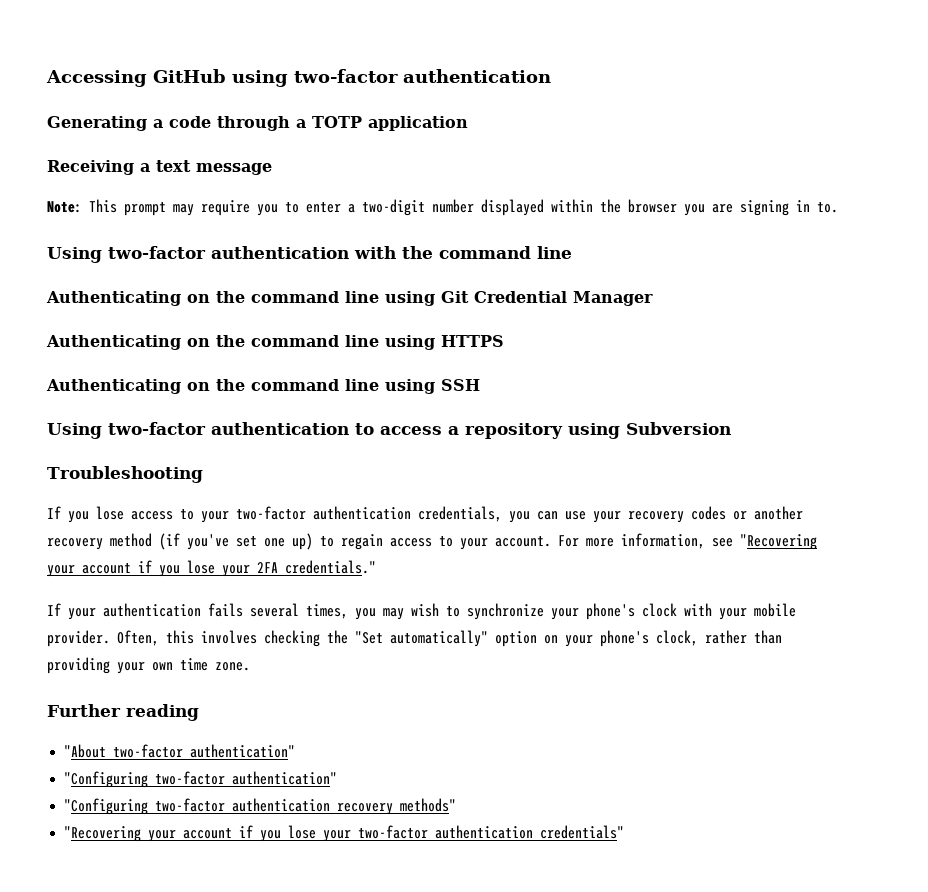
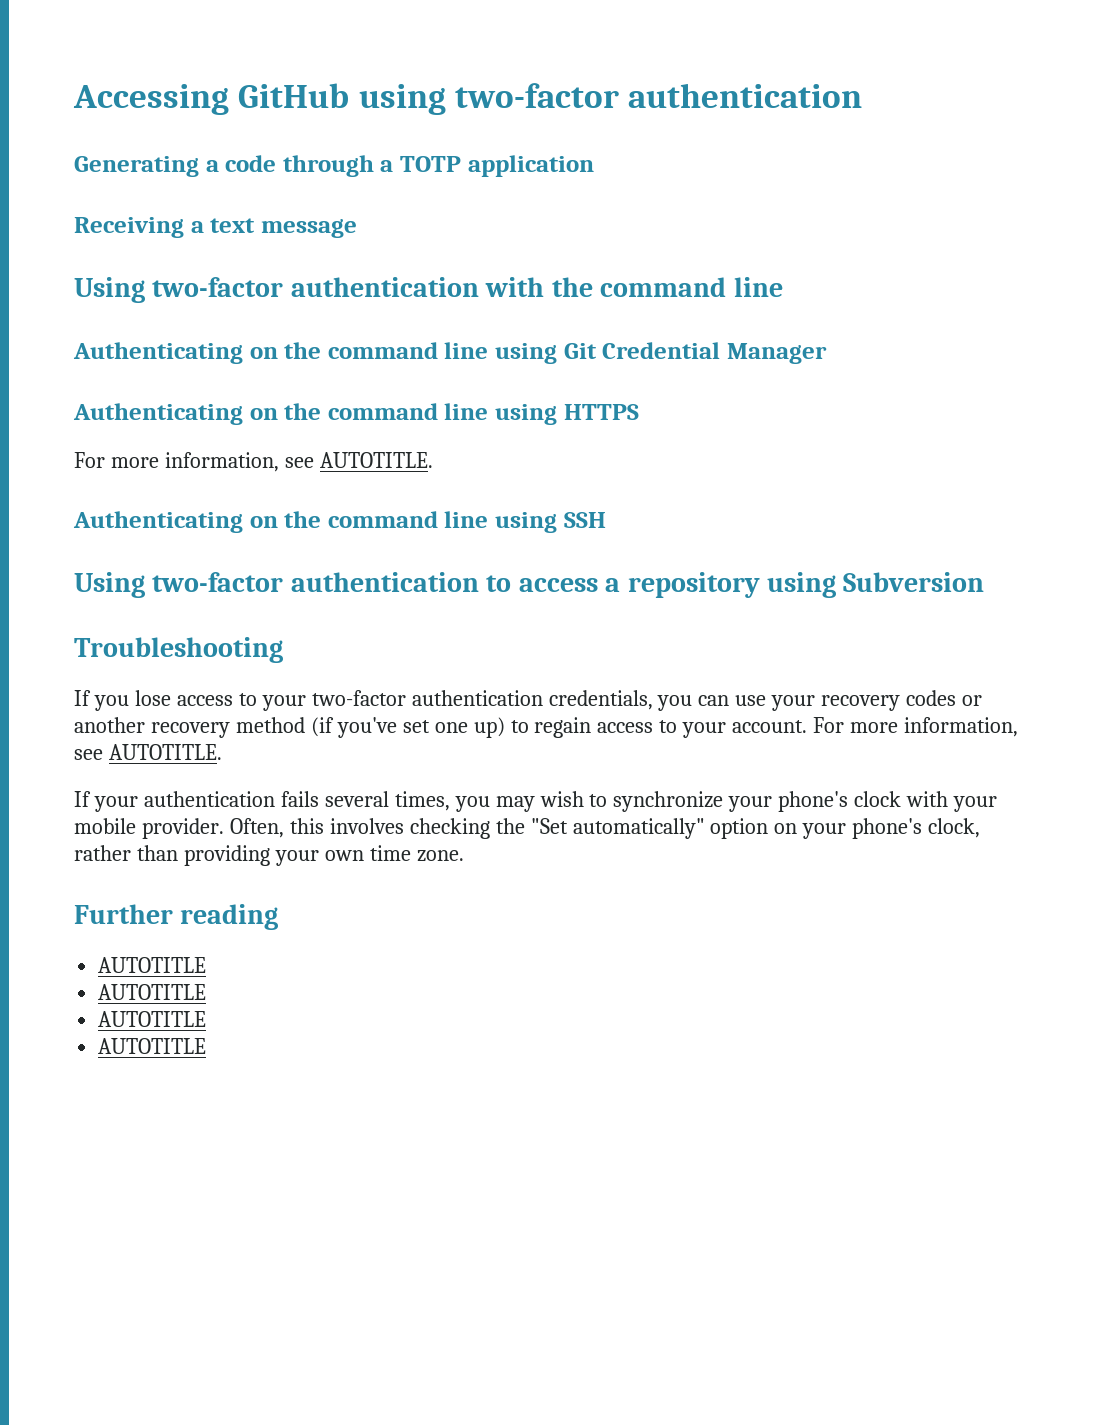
[47,199,838,216] // Note: This prompt may require you to enter a two-digit number displayed within the browser you are signing in to. -> (357, 228) none
(504, 341) none -> [74,452,433,472] // For more information, see AUTOTITLE.
[740,534,817,550] [47,560,376,577] "Recovering your account if you lose your 2FA credentials." -> [108,744,222,760] AUTOTITLE.
[64,744,296,758] [64,771,338,788] [64,798,457,815] [64,825,625,842] "About two-factor authentication" // "Configuring two-factor authentication" // "Configuring two-factor authentication recovery methods" // "Recovering your account if you lose your two-factor authentication credentials" -> [98,957,207,973] [98,984,207,1000] [98,1011,207,1027] [98,1038,207,1054] AUTOTITLE // AUTOTITLE // AUTOTITLE // AUTOTITLE

